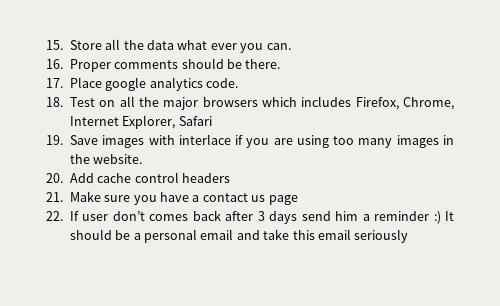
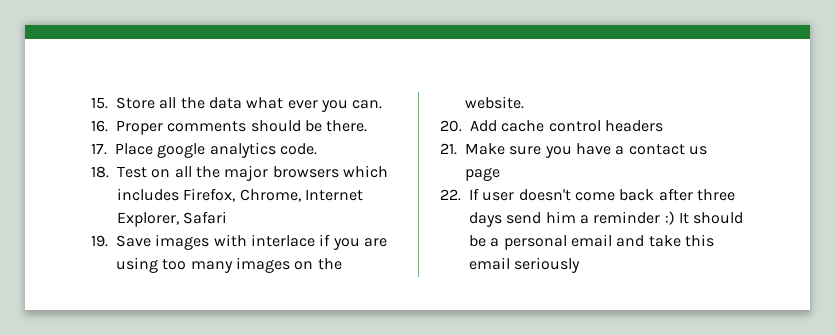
[443,135,454,145] in -> [294,261,314,270] on
[112,211,189,221] don’t comes -> [518,189,615,201] doesn't come
[257,211,265,221] 3 -> [696,189,735,201] three

